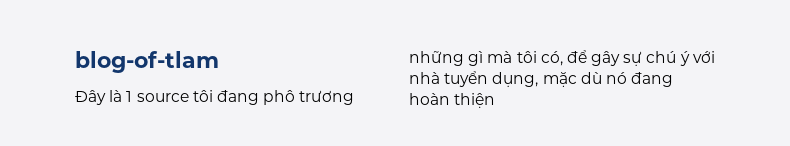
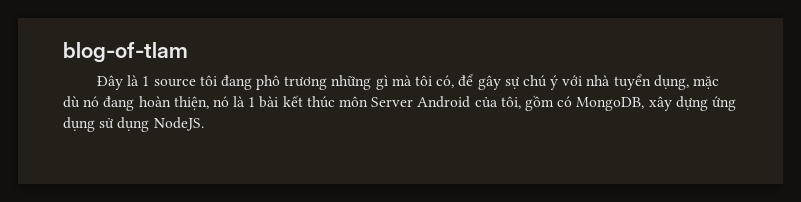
[454,93,496,108] thiện -> [173,95,736,111] [63,117,204,132] thiện, nó là 1 bài kết thúc môn Server Android của tôi, gồm có MongoDB, xây dựng ứng dụng sử dụng NodeJS.

